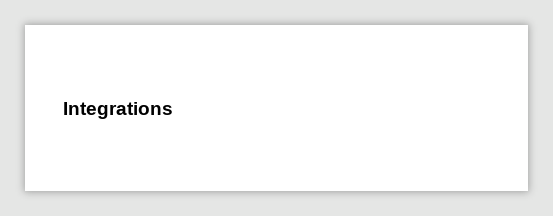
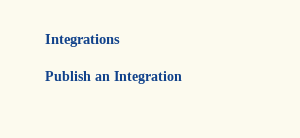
(173, 110) none -> [45,71,182,84] // Publish an Integration

